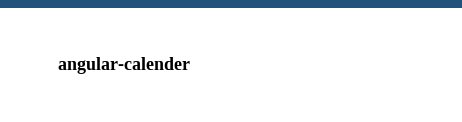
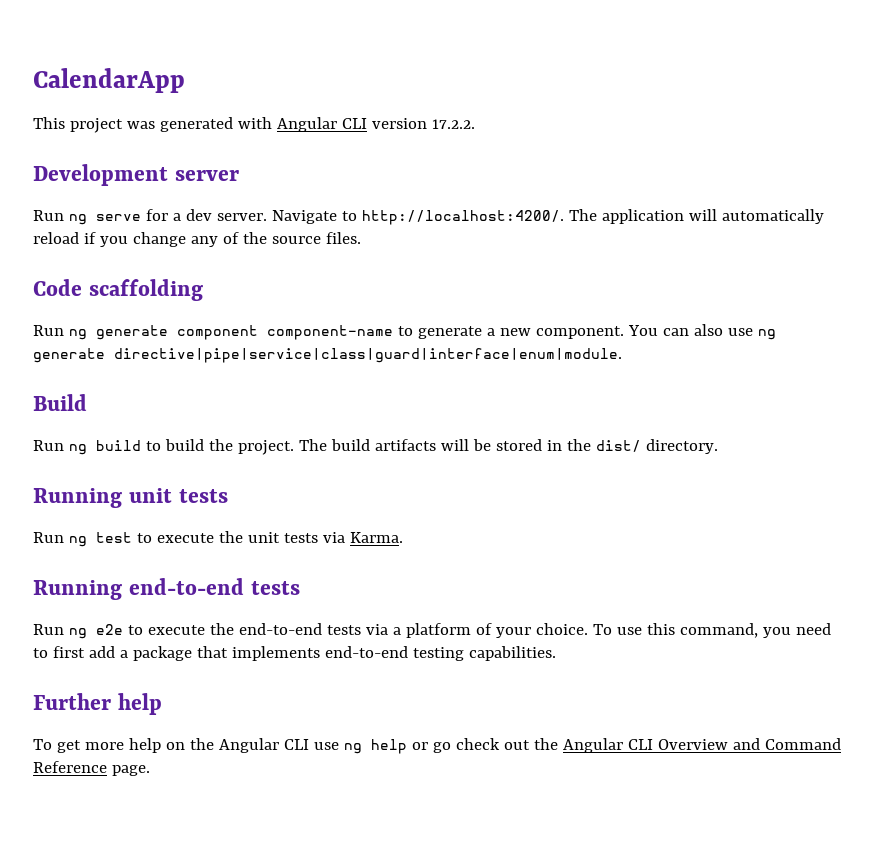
[58,57,190,74] angular-calender -> [33,68,185,93] [33,117,475,133] [33,164,239,186] [33,209,824,225] [33,232,361,247] [33,279,203,301] [33,324,776,340] [33,348,622,363] [33,394,87,411] [33,439,718,455] [33,488,228,508] [33,531,403,547] [33,578,300,600] [33,623,831,639] [33,646,556,661] [33,693,162,715] [33,738,841,754] [33,761,150,776] CalendarApp // This project was generated with Angular CLI version 17.2.2. // Development server // Run ng serve for a dev server. Navigate to http://localhost:4200/. The application will automatically reload if you change any of the source files. // Code scaffolding // Run ng generate component component-name to generate a new component. You can also use ng generate directive|pipe|service|class|guard|interface|enum|module. // Build // Run ng build to build the project. The build artifacts will be stored in the dist/ directory. // Running unit tests // Run ng test to execute the unit tests via Karma. // Running end-to-end tests // Run ng e2e to execute the end-to-end tests via a platform of your choice. To use this command, you need to first add a package that implements end-to-end testing capabilities. // Further help // To get more help on the Angular CLI use ng help or go check out the Angular CLI Overview and Command Reference page.

